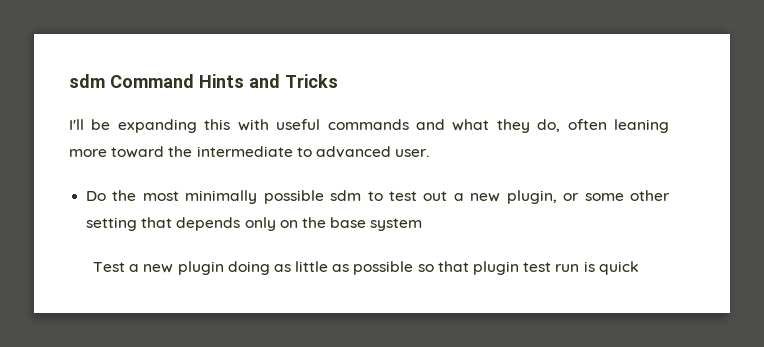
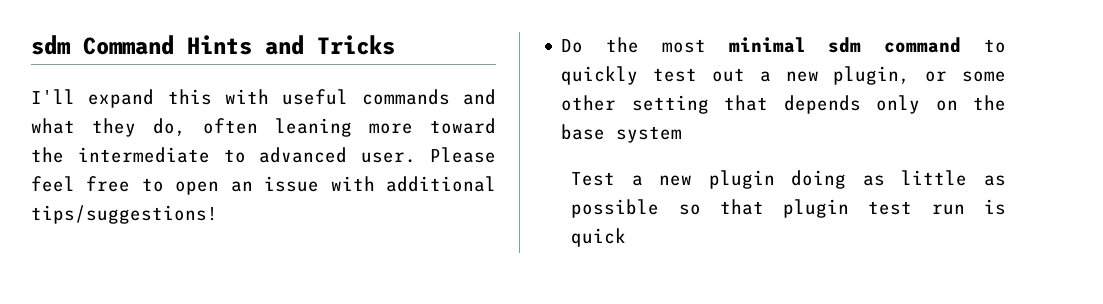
[91,119,197,133] be expanding -> [88,89,155,108] expand
[86,190,383,204] // Do the most minimally possible sdm to -> [430,147,497,163] [31,176,496,195] [31,205,218,224] [561,37,1006,53] [561,66,639,85] Please feel free to open an issue with additional tips/suggestions! // Do the most minimal sdm command to quickly

